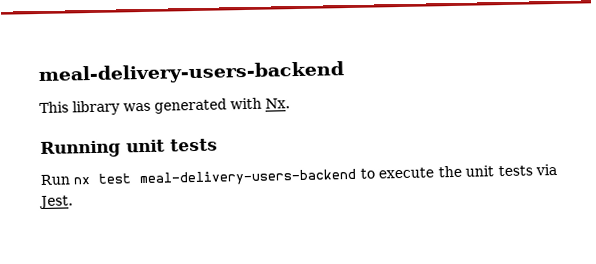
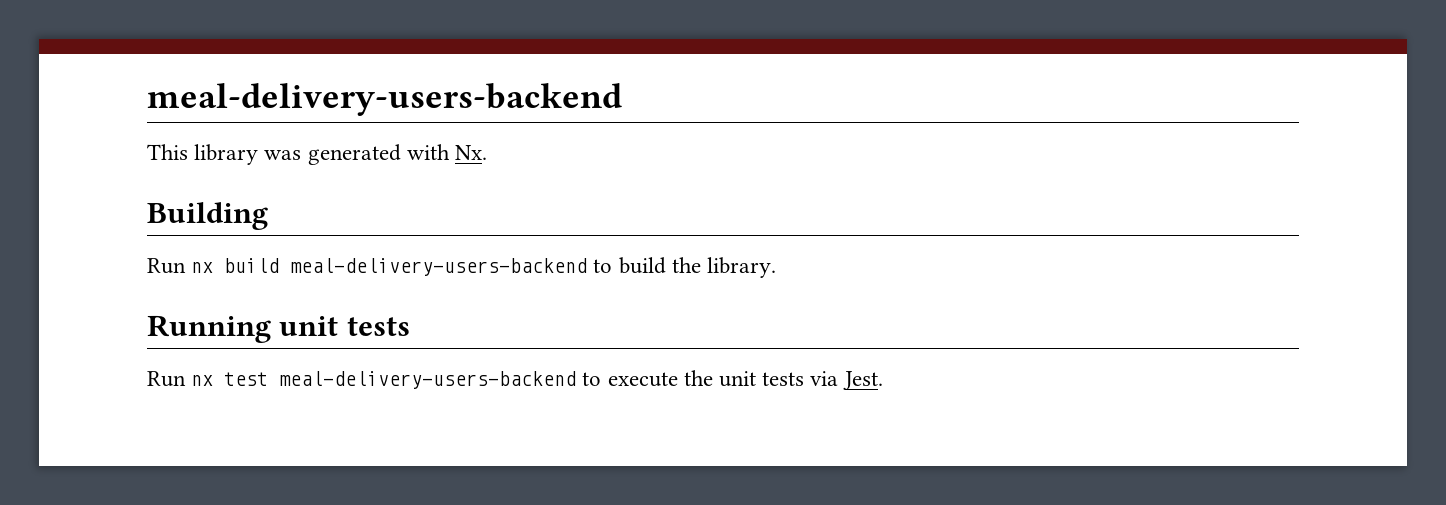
(290, 103) none -> [147,202,268,230] [147,257,777,278] // Building // Run nx build meal-delivery-users-backend to build the library.

